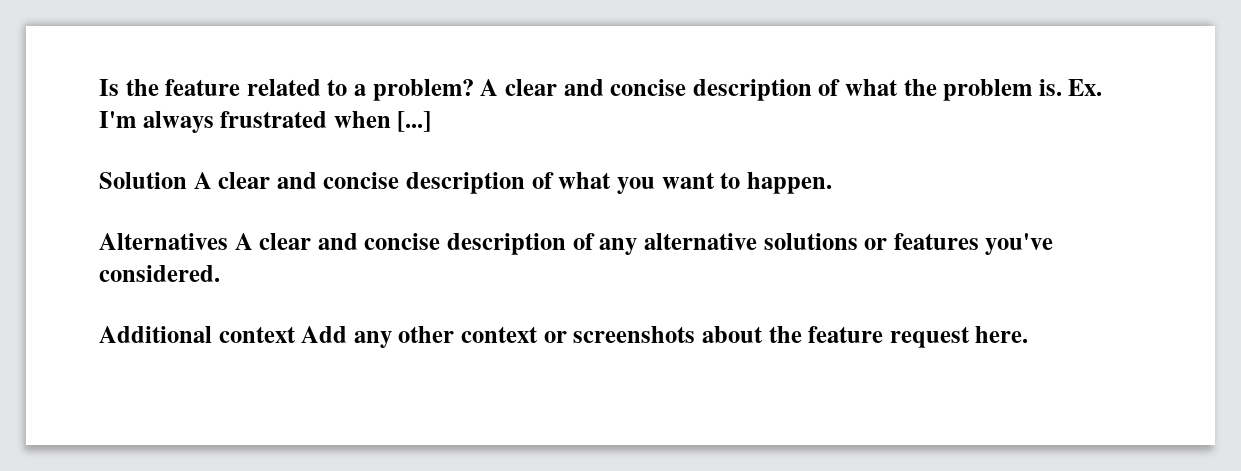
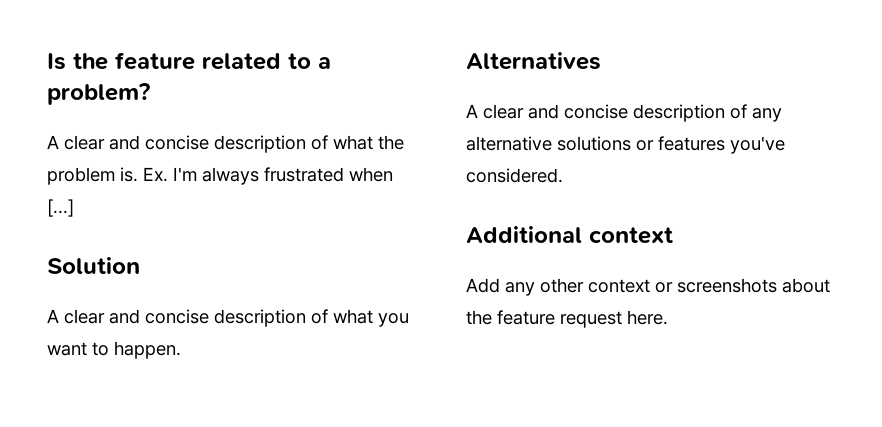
(474, 90) none -> (150, 94) //
(187, 180) none -> (140, 265) //
(228, 241) none -> (601, 61) //
(296, 334) none -> (673, 235) //

